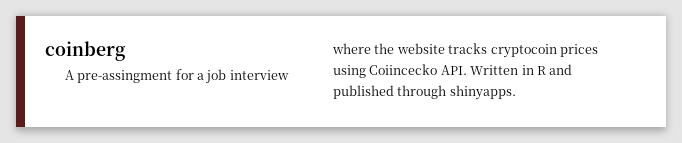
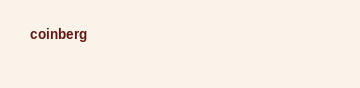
[64,69,289,84] [332,43,598,58] [333,64,573,78] [333,85,516,100] // A pre-assingment for a job interview where the website tracks cryptocoin prices using Coiincecko API. Written in R and published through shinyapps. -> (87, 35) none

